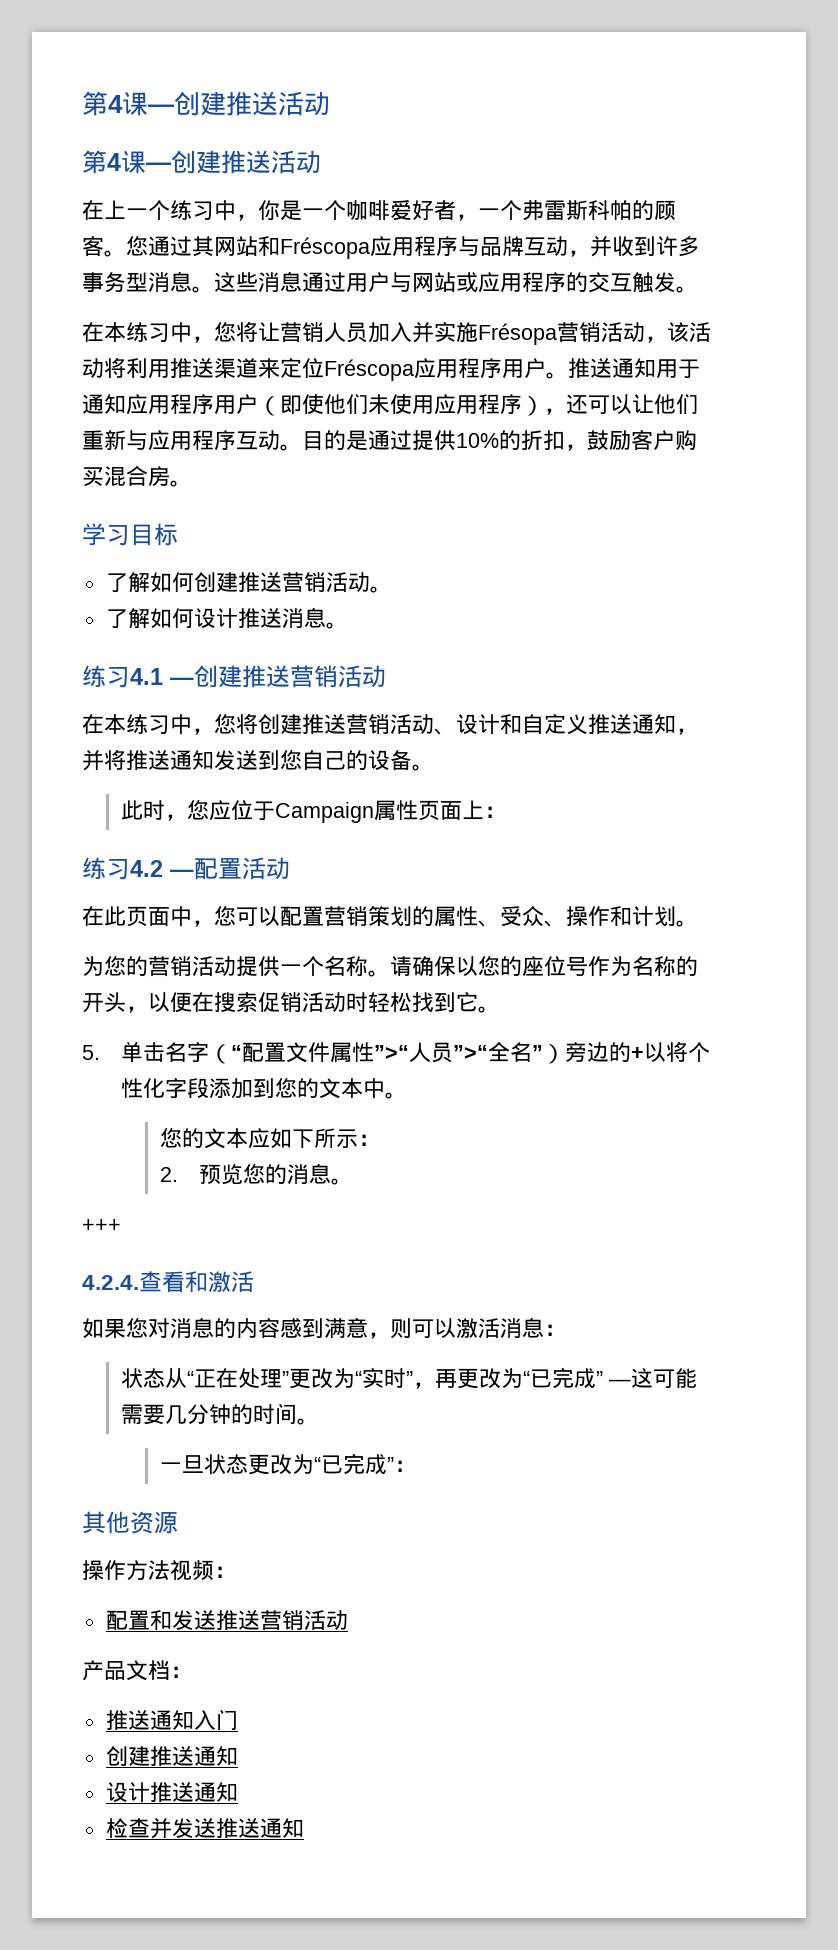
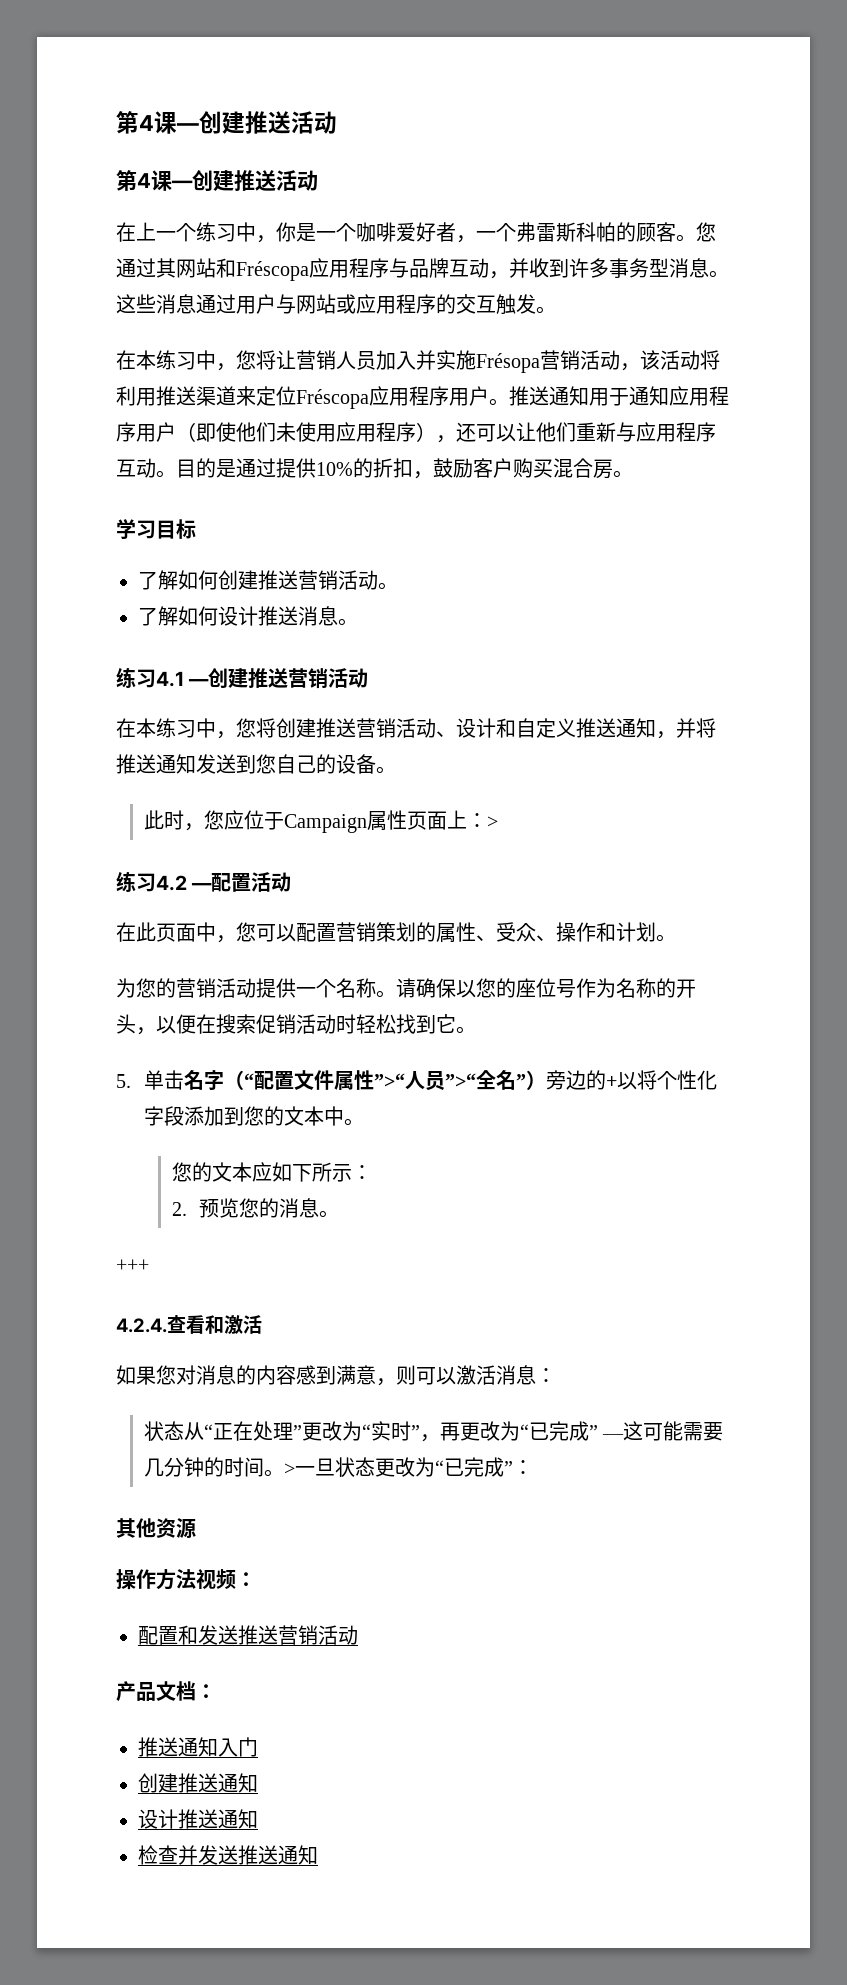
(506, 812) none -> [486,816,498,828] >
(319, 1421) // -> [283,1463,295,1475] >

